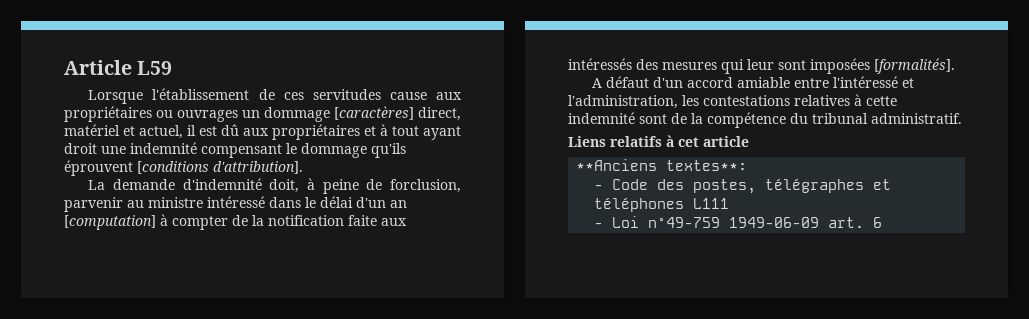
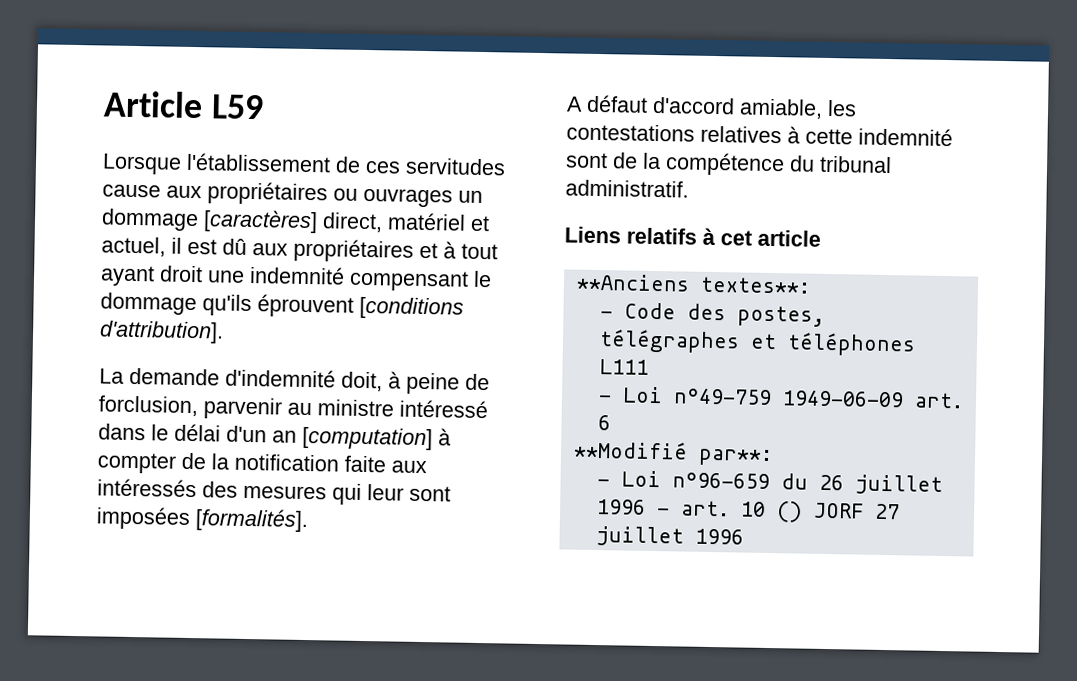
[653,76,915,88] [568,95,678,109] d'un accord amiable entre l'intéressé et l'administration, -> [652,96,823,119] d'accord amiable,
(883, 222) none -> [572,440,773,467] [596,470,943,496] [596,499,900,523] [595,526,744,547] // **Modifié par**: // - Loi n°96-659 du 26 juillet 1996 - art. 10 () JORF 27 juillet 1996

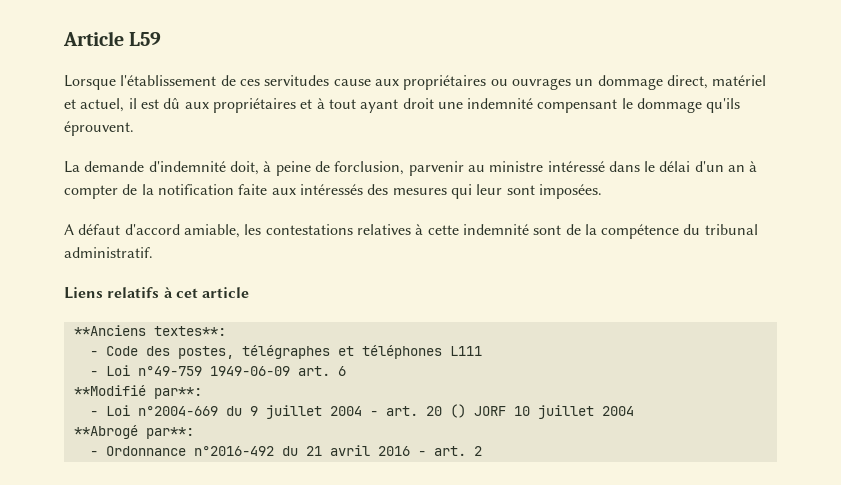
[203,209,318,234] [caractères] -> (663, 82) none
[257,294,464,320] [99,320,224,344] éprouvent [conditions d'attribution]. -> [64,121,134,136] éprouvent.
[302,426,433,451] [computation] -> (746, 168) none
[96,506,309,533] imposées [formalités]. -> [538,184,602,199] imposées.
[671,472,943,496] [596,499,766,517] n°96-659 du 26 juillet 1996 - art. 10 -> [137,405,442,419] n°2004-669 du 9 juillet 2004 - art. 20
[873,503,900,520] [595,526,744,547] 27 juillet 1996 -> [513,405,634,419] [73,425,194,439] [89,445,482,456] 10 juillet 2004 // **Abrogé par**: // - Ordonnance n°2016-492 du 21 avril 2016 - art. 2

